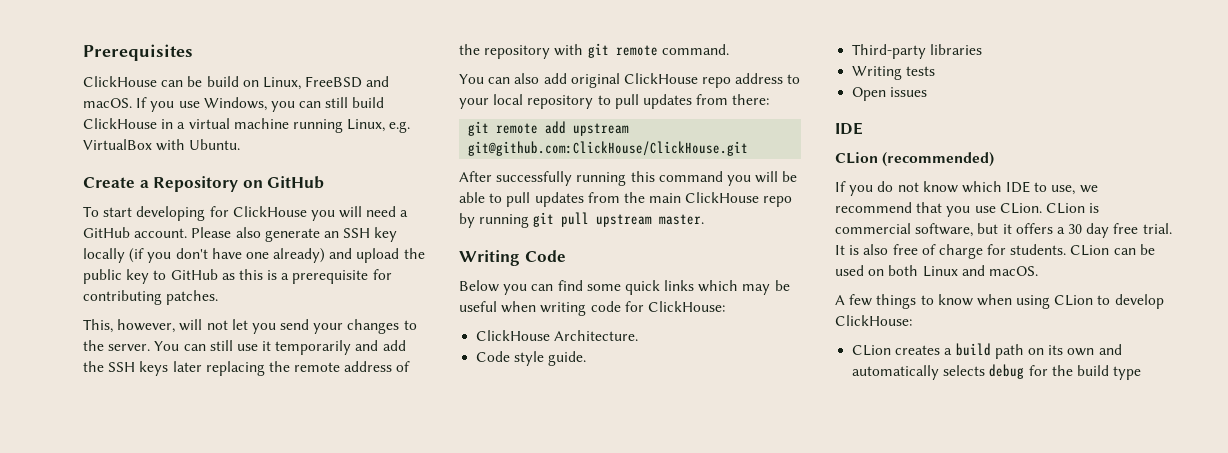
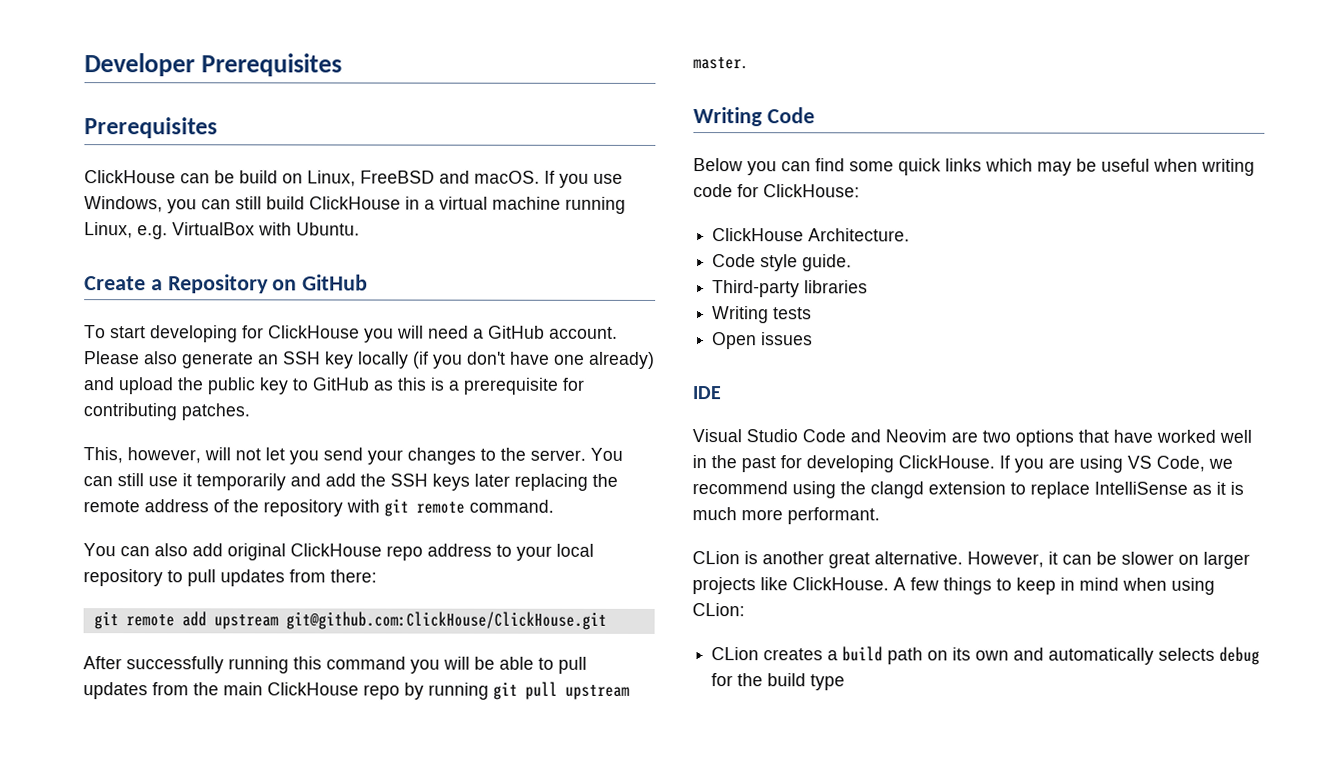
(83, 52) none -> [84,53,342,77] Developer Prerequisites //
[835,152,995,167] [835,181,1098,196] [835,202,1100,217] [835,223,1172,238] [835,244,1155,259] [835,265,1038,277] [835,294,1164,309] [835,315,912,326] CLion (recommended) // If you do not know which IDE to use, we recommend that you use CLion. CLion is commercial software, but it offers a 30 day free trial. It is also free of charge for students. CLion can be used on both Linux and macOS. // A few things to know when using CLion to develop ClickHouse: -> [692,429,1252,447] [692,455,1233,473] [692,481,1244,499] [692,507,880,525] [692,551,1250,569] [692,577,1215,595] [692,603,745,617] Visual Studio Code and Neovim are two options that have worked well in the past for developing ClickHouse. If you are using VS Code, we recommend using the clangd extension to replace IntelliSense as it is much more performant. // CLion is another great alternative. However, it can be slower on larger projects like ClickHouse. A few things to keep in mind when using CLion:

